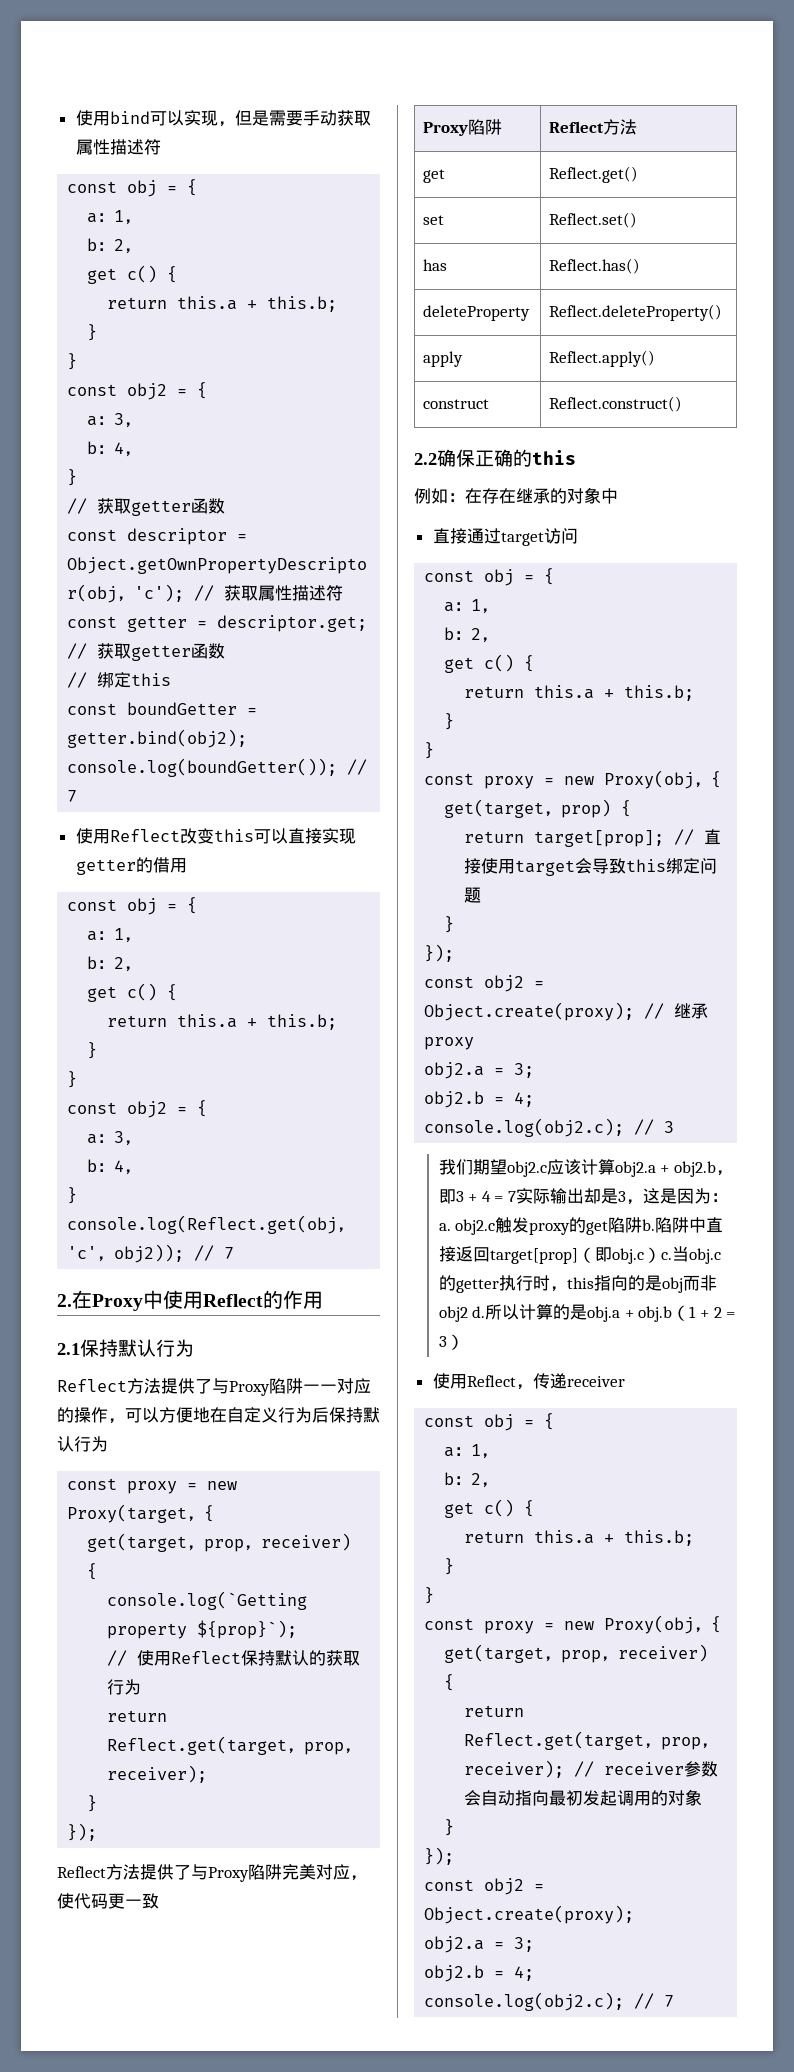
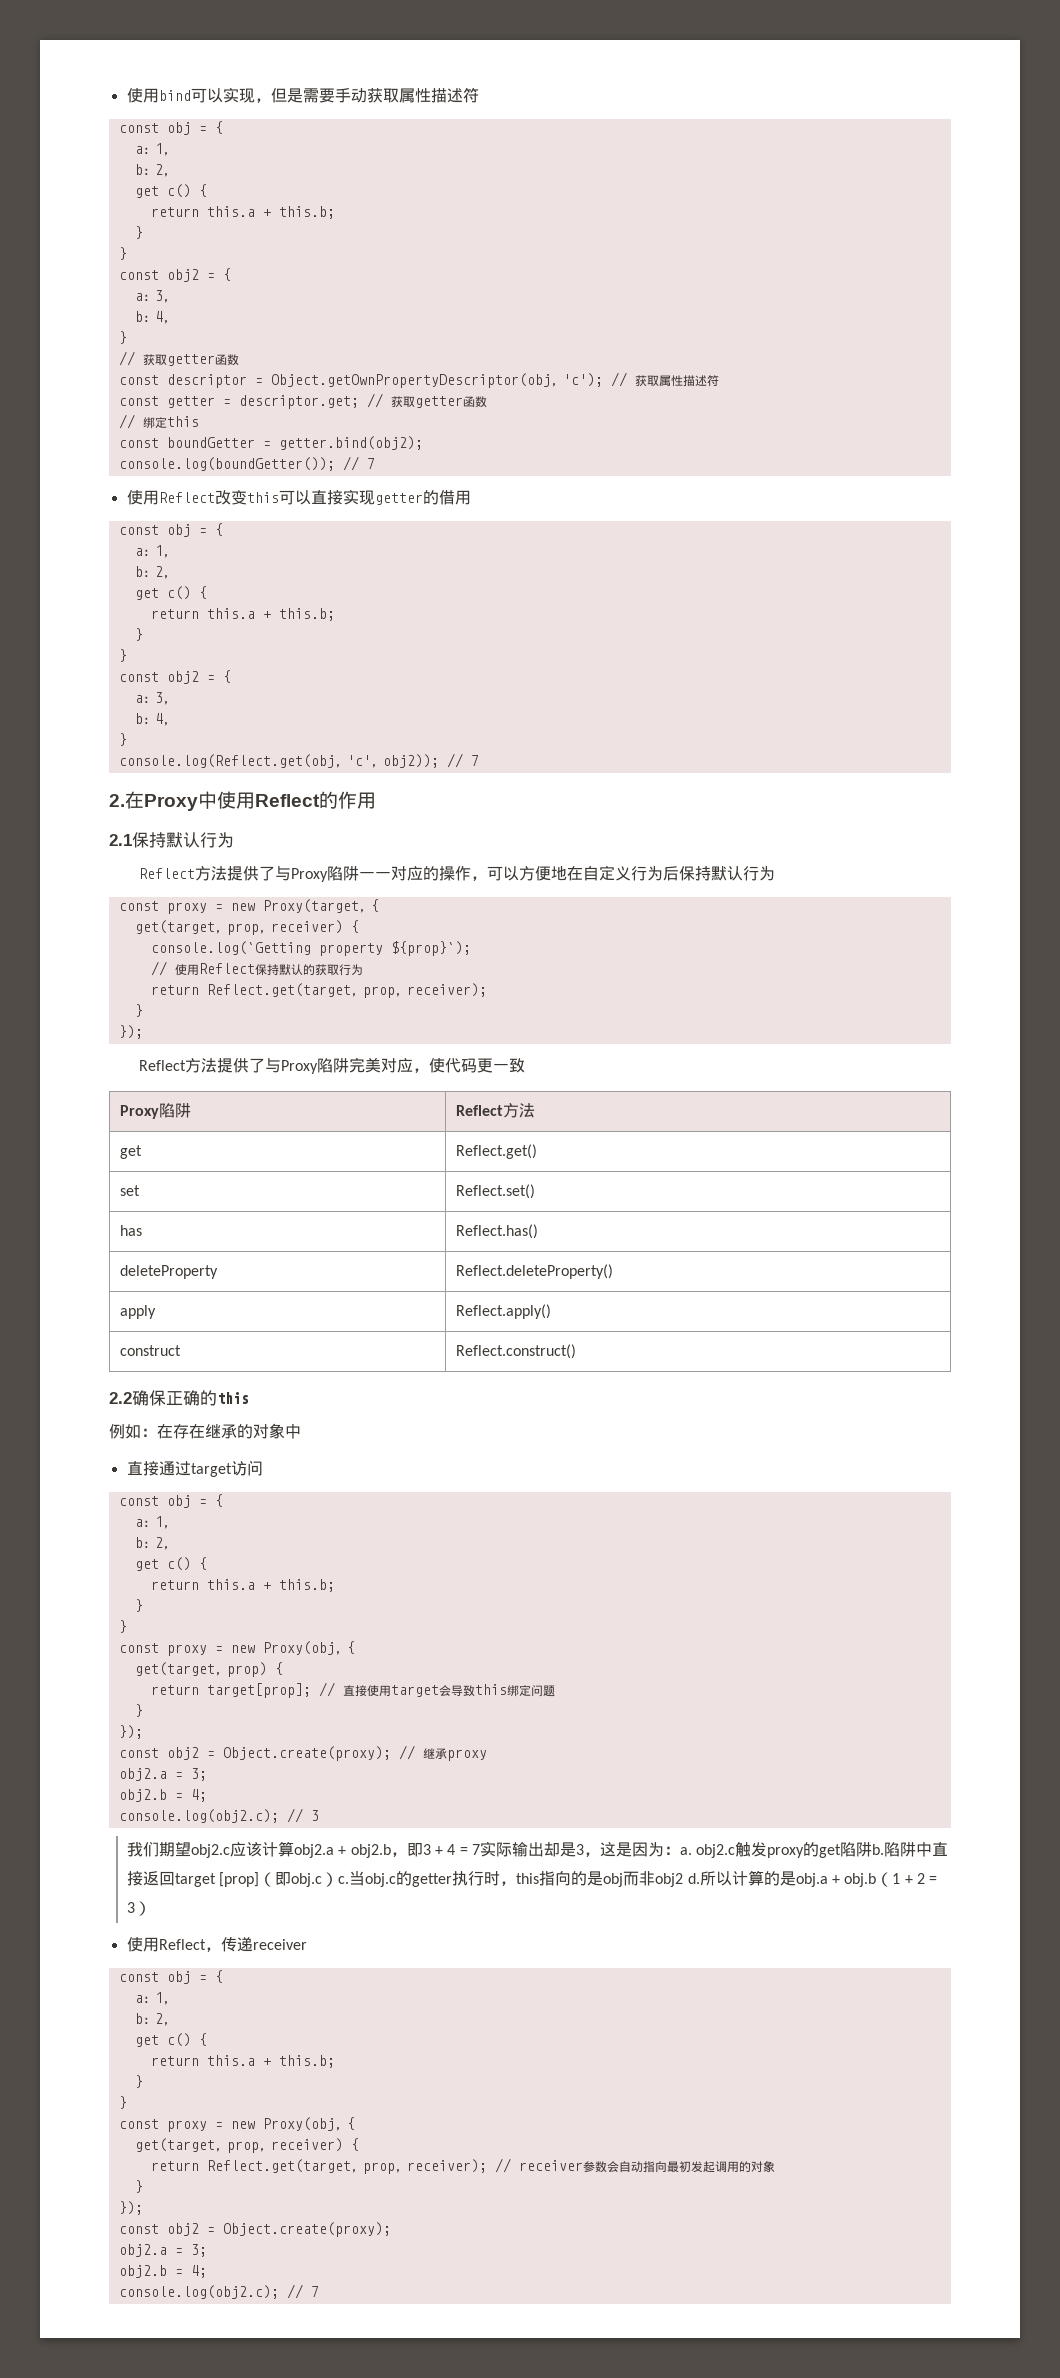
[489,1248,578,1264] target[prop] -> [175,1872,260,1887] target [prop]

